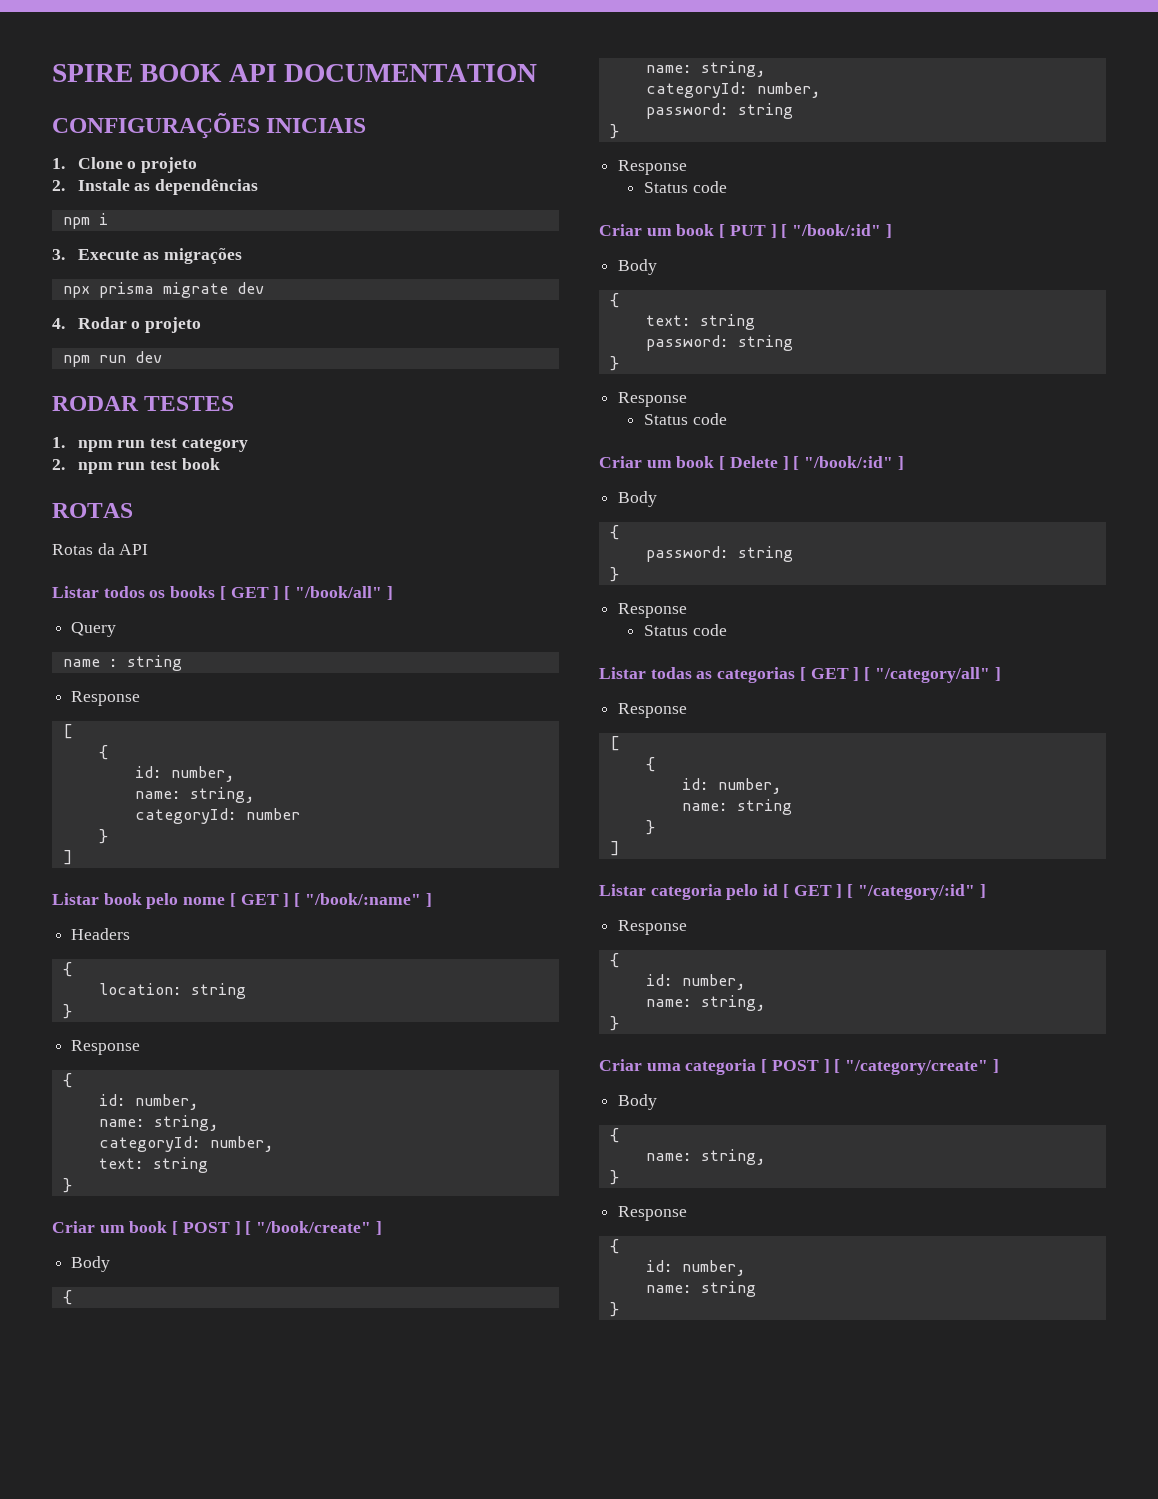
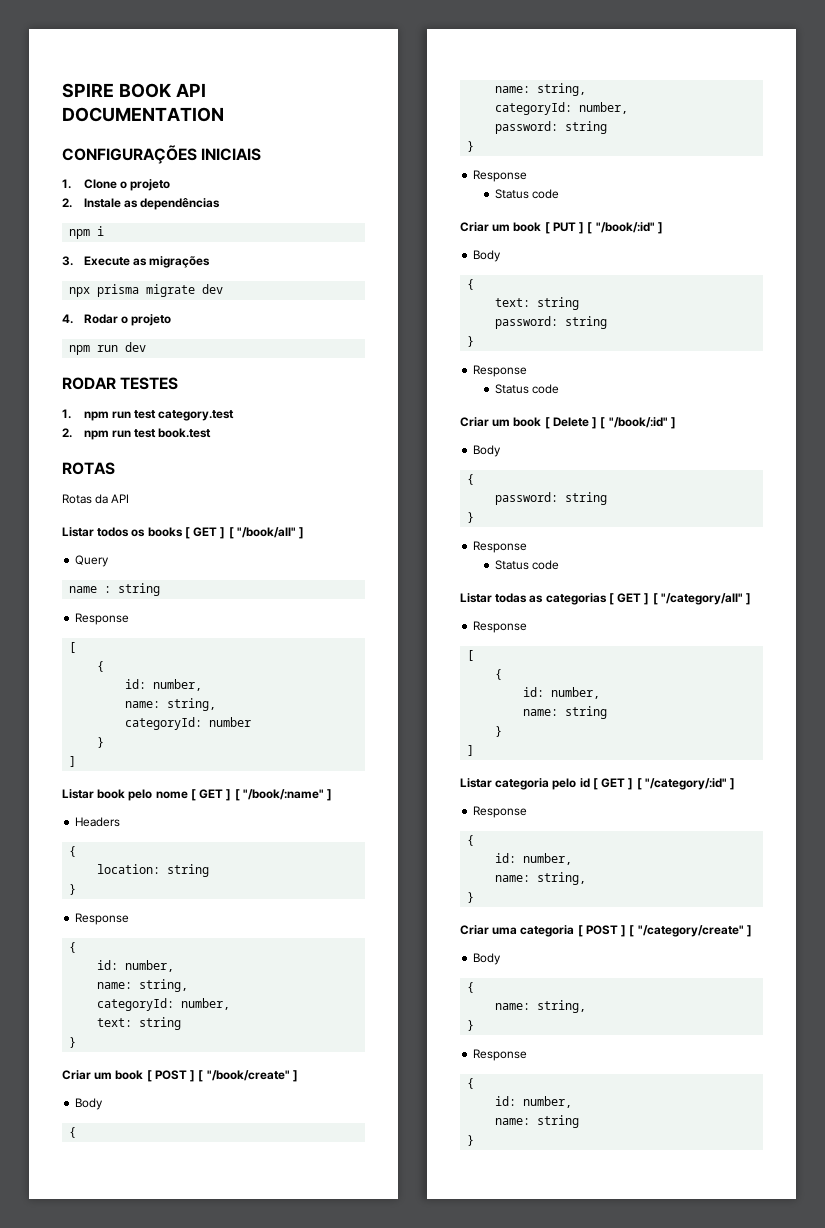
[181,438,248,452] category -> [158,410,235,421] category.test
[181,458,220,470] book -> [158,428,212,438] book.test

